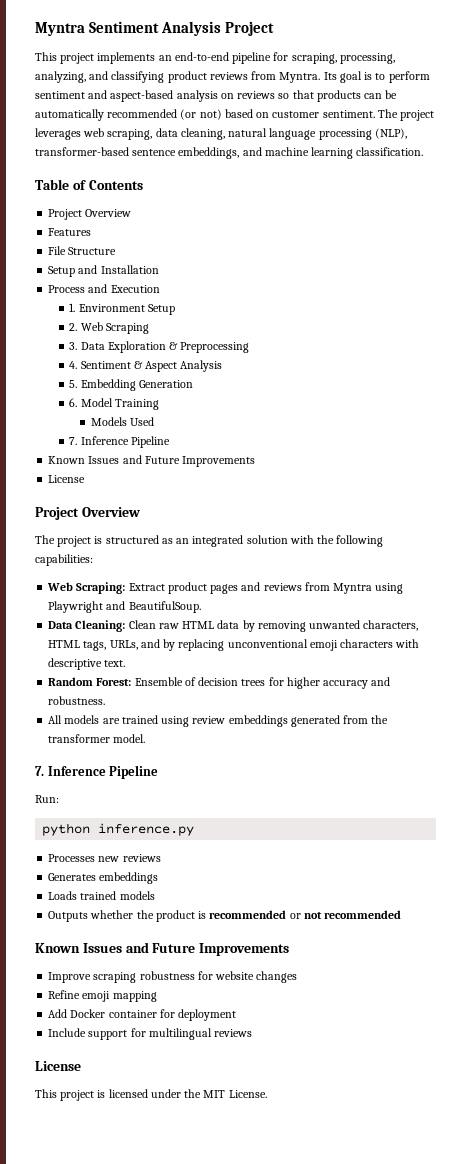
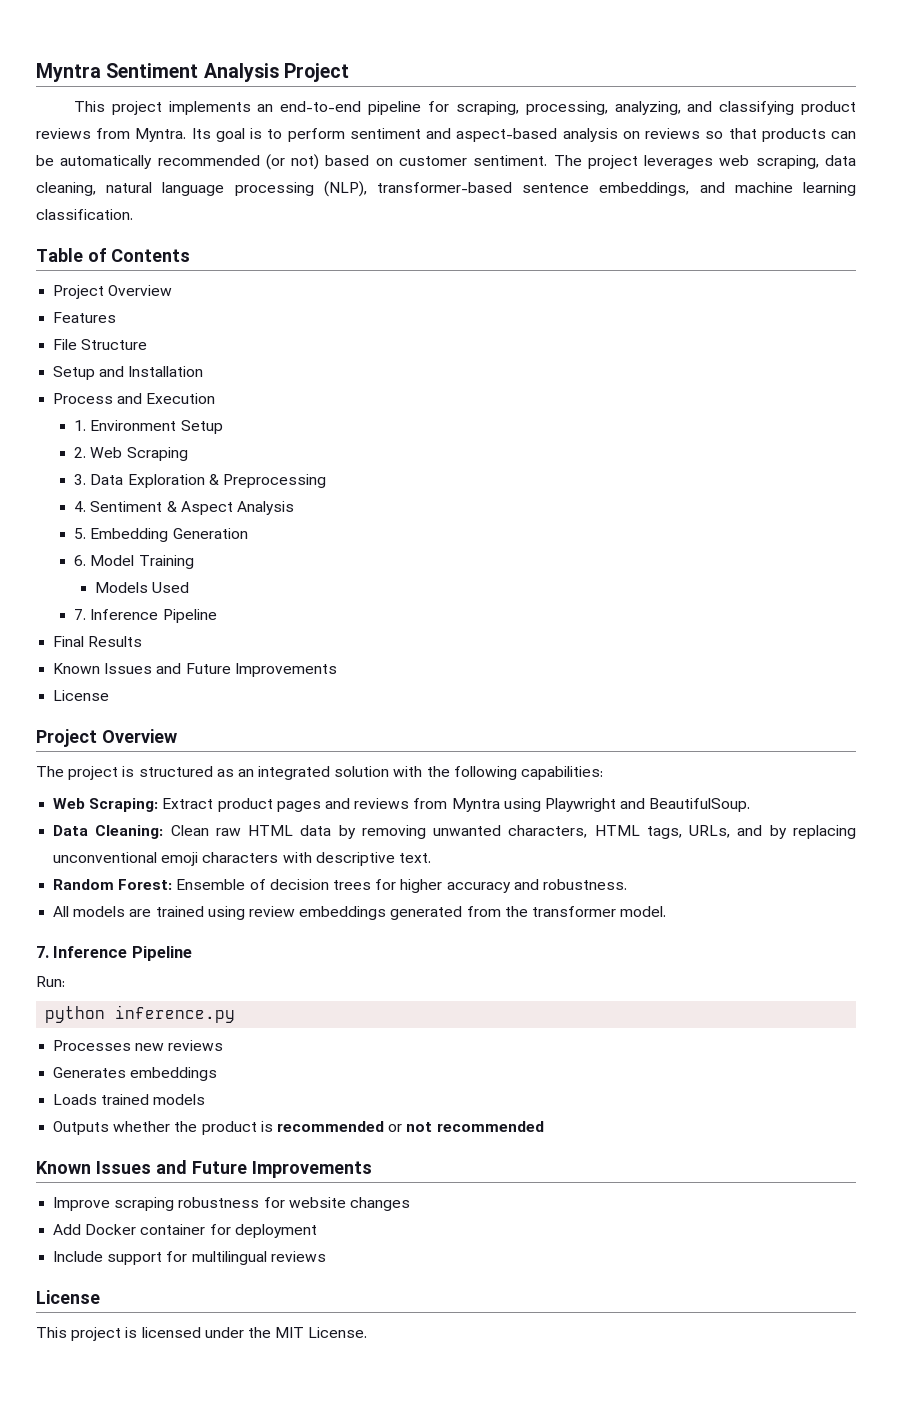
(170, 442) none -> [53,636,143,647] // Final Results
[48,990,157,1002] // Refine emoji mapping -> (410, 1204) none

